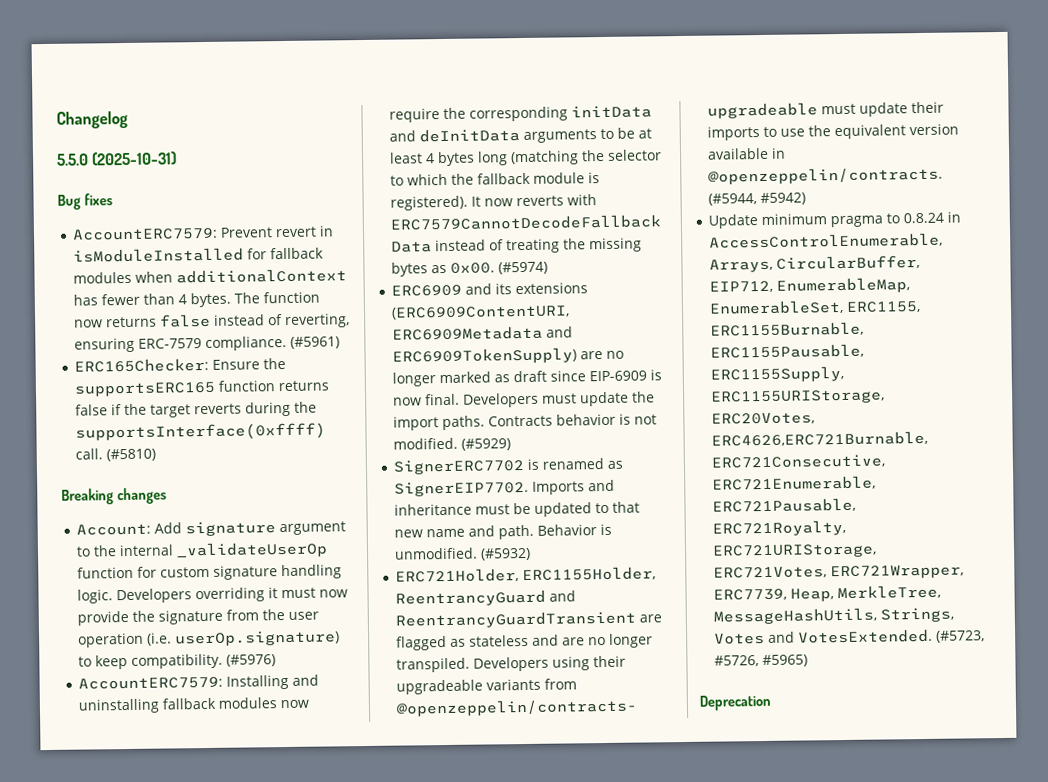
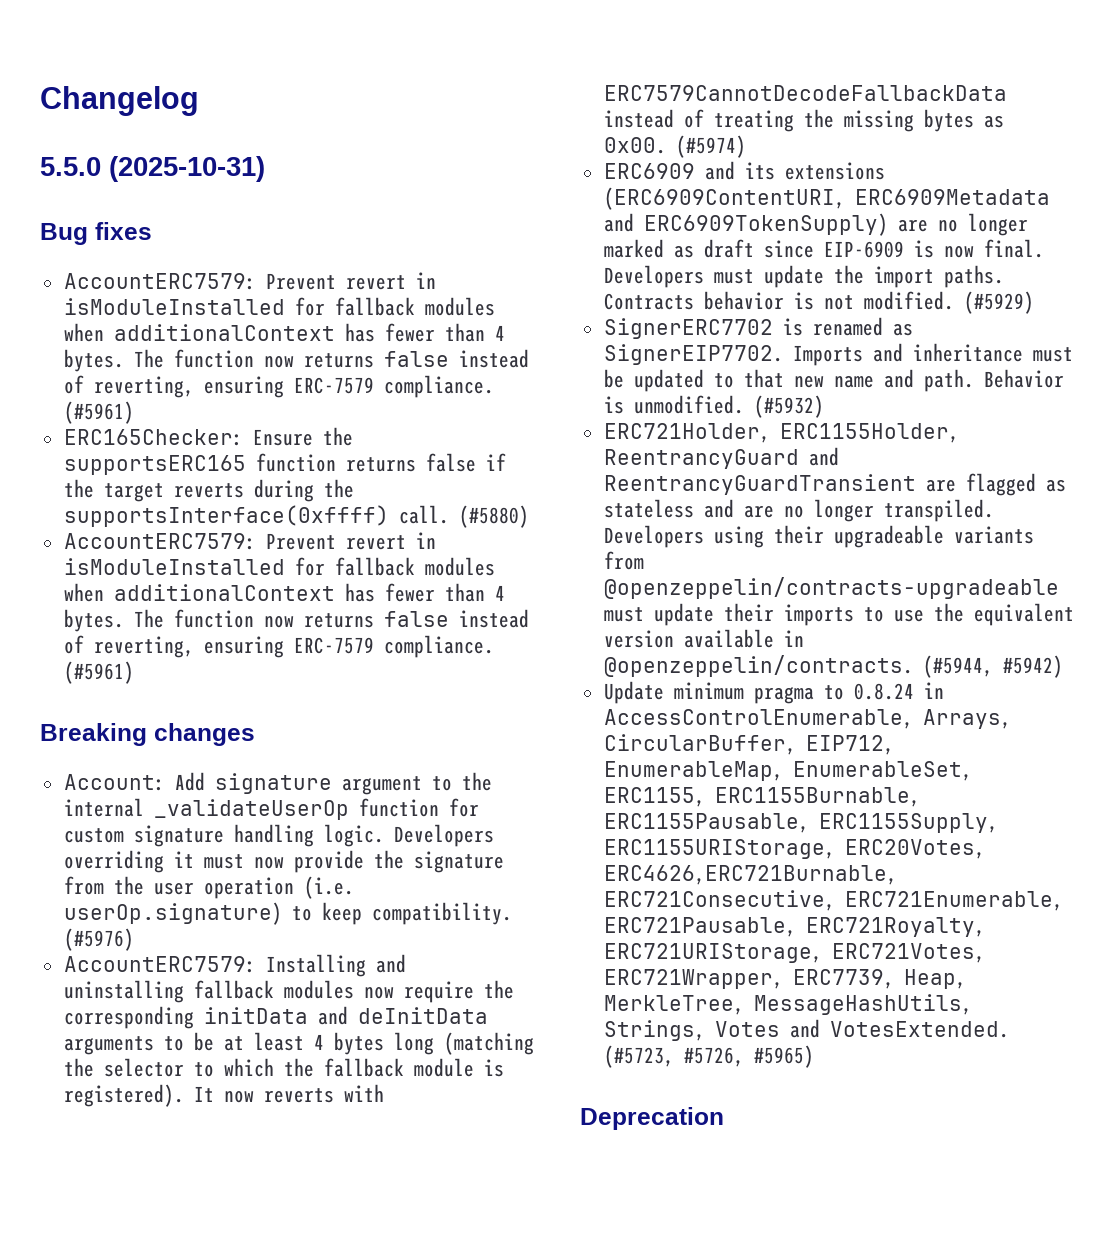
[106,448,157,462] (#5810) -> [458,505,529,528] [63,532,436,550] [63,557,495,576] [63,583,505,602] [63,609,529,632] [63,635,494,658] [63,661,134,684] (#5880) // AccountERC7579: Prevent revert in isModuleInstalled for fallback modules when additionalContext has fewer than 4 bytes. The function now returns false instead of reverting, ensuring ERC-7579 compliance. (#5961)

